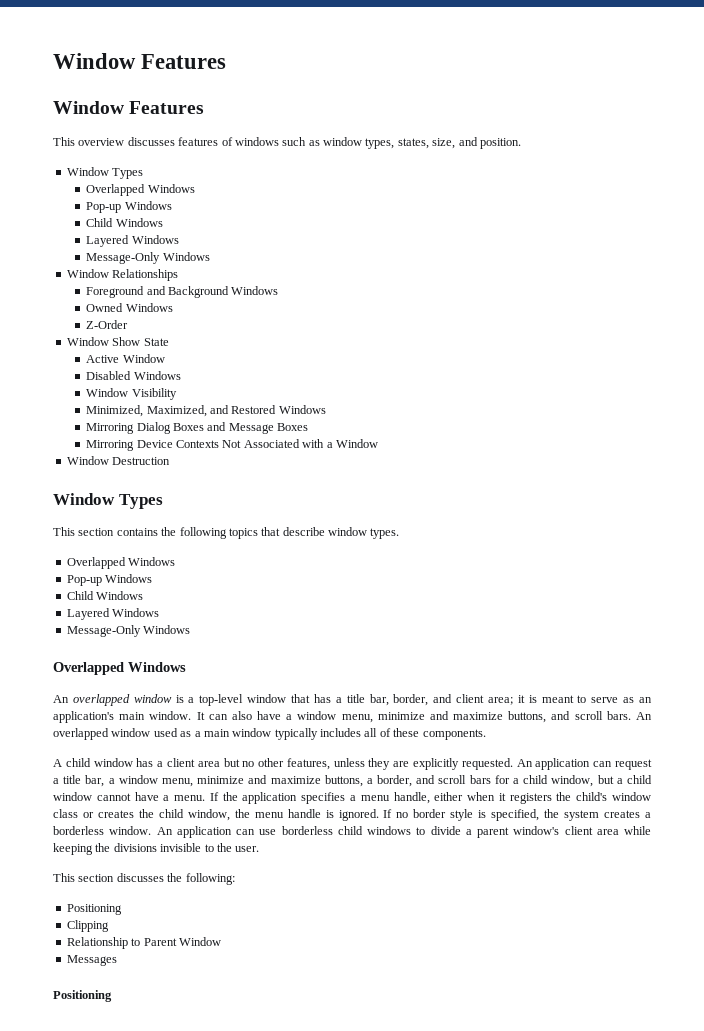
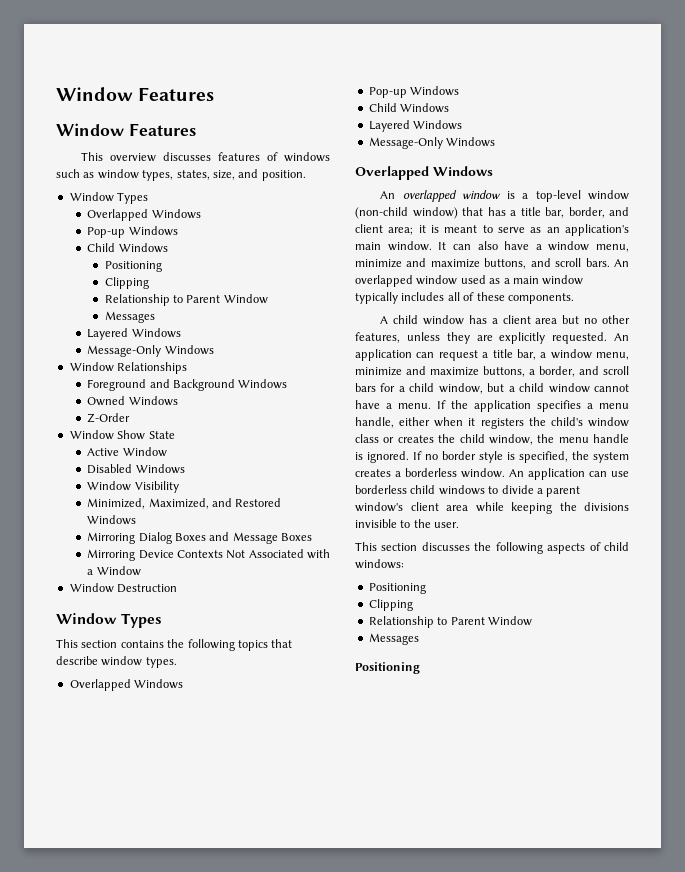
(163, 222) none -> [104,261,162,272] [104,277,149,289] [104,294,268,306] [104,311,155,323] // Positioning // Clipping // Relationship to Parent Window // Messages
(287, 698) none -> [355,207,458,219] (non-child window)
[185,873,235,885] following: -> [495,542,629,554] [355,559,404,569] following aspects of child windows:

